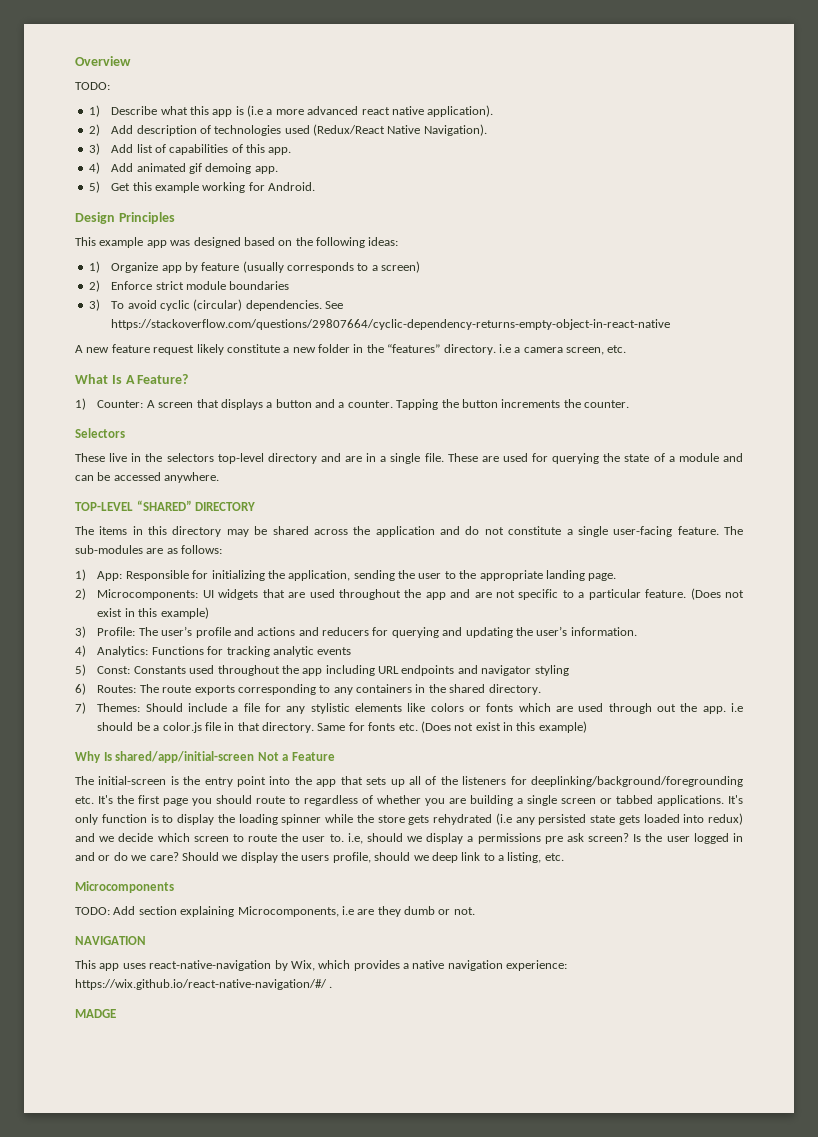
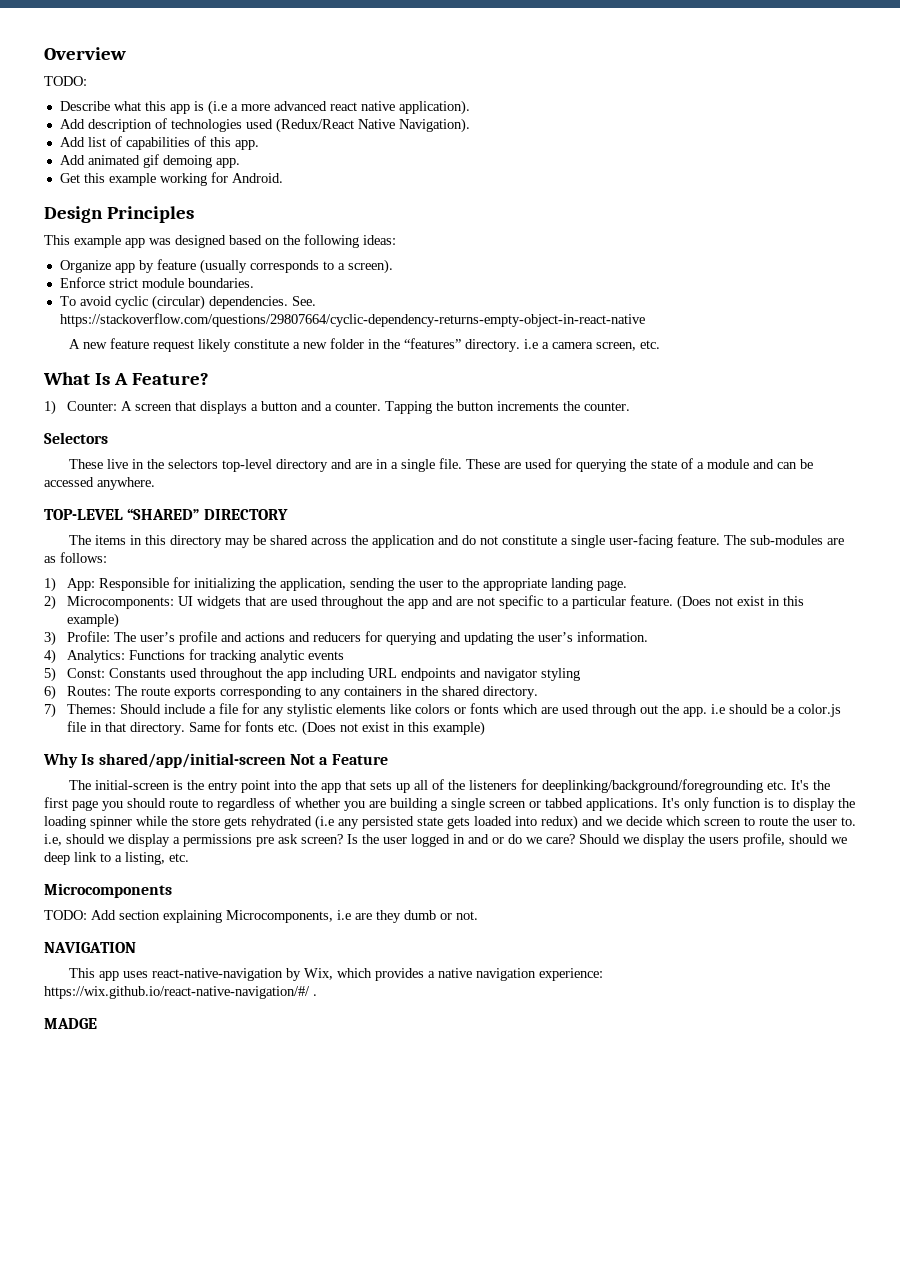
[88,105,100,117] 1) -> (87, 81) none
[88,124,100,136] 2) -> (470, 107) none
[88,143,100,155] 3) -> (470, 125) none
[88,162,100,174] 4) -> (259, 145) none
[88,181,100,193] 5) -> (240, 163) none
[88,261,100,273] 1) -> (396, 240) none
[381,261,421,273] [88,280,100,292] screen) // 2) -> [347,259,393,274] screen). //
[229,281,290,290] [88,299,100,311] boundaries // 3) -> [187,278,254,288] boundaries. //
[325,301,344,309] See -> [291,296,316,306] See.

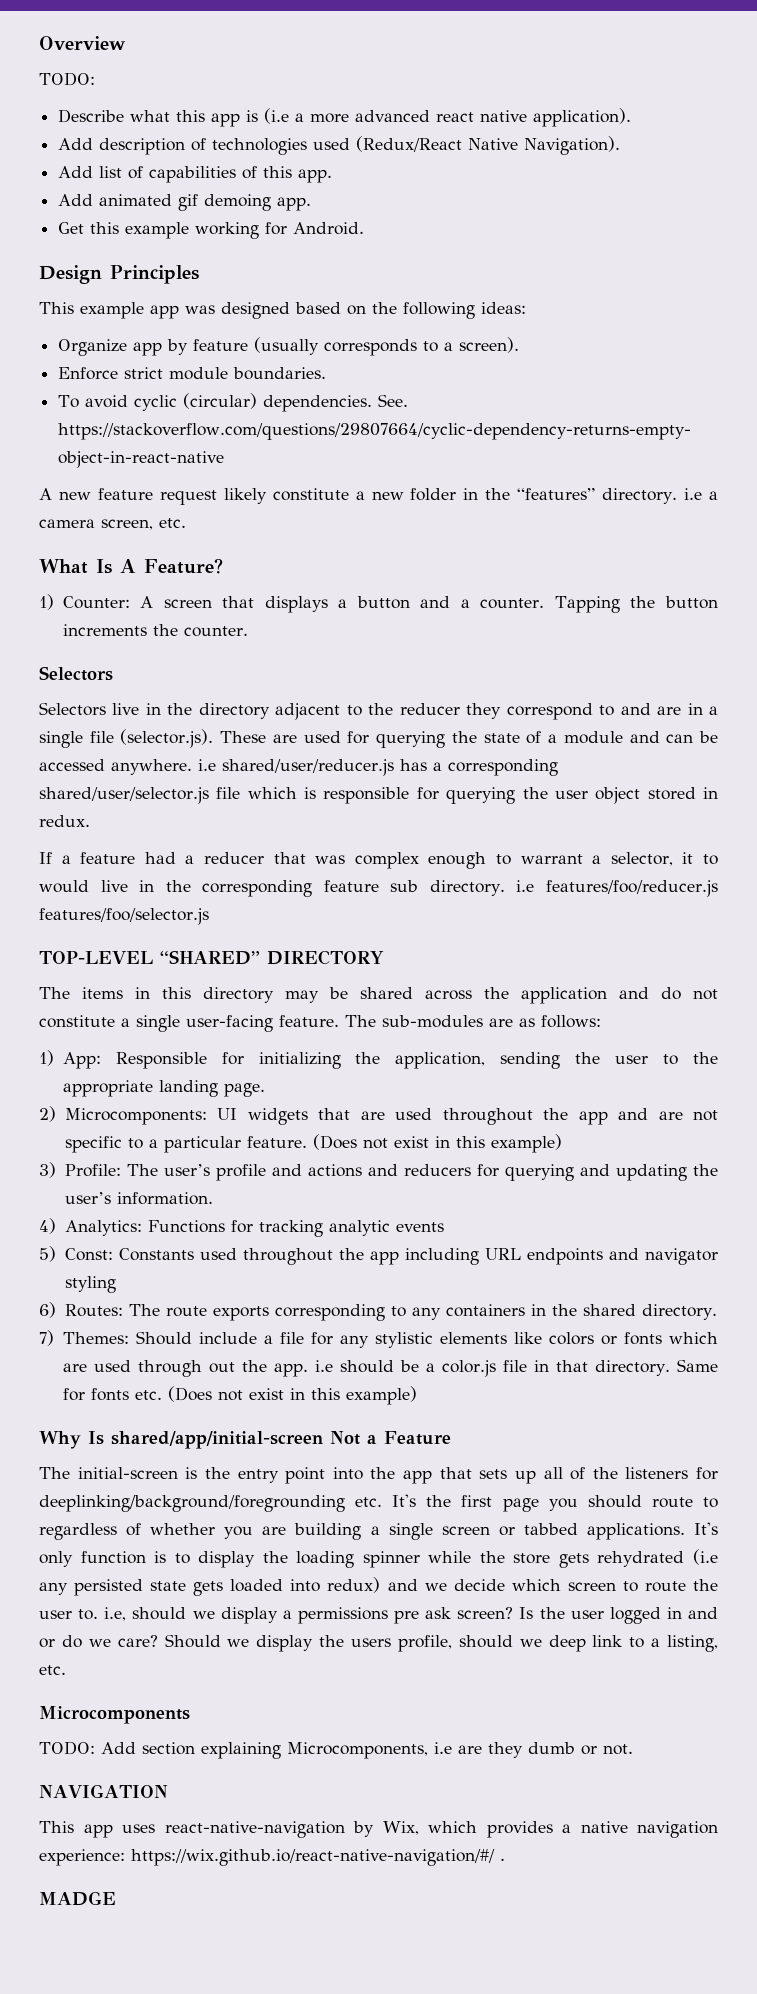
[69,459,329,472] These live in the selectors top-level directory -> [39,702,615,720] Selectors live in the directory adjacent to the reducer they correspond to
[439,458,463,469] file. -> [89,729,214,748] file (selector.js).
(155, 483) none -> [198,759,558,776] [39,787,719,804] [39,815,90,827] [39,852,719,869] [39,880,719,897] [39,908,209,925] i.e shared/user/reducer.js has a corresponding shared/user/selector.js file which is responsible for querying the user object stored in redux. // If a feature had a reducer that was complex enough to warrant a selector, it to would live in the corresponding feature sub directory. i.e features/foo/reducer.js features/foo/selector.js

